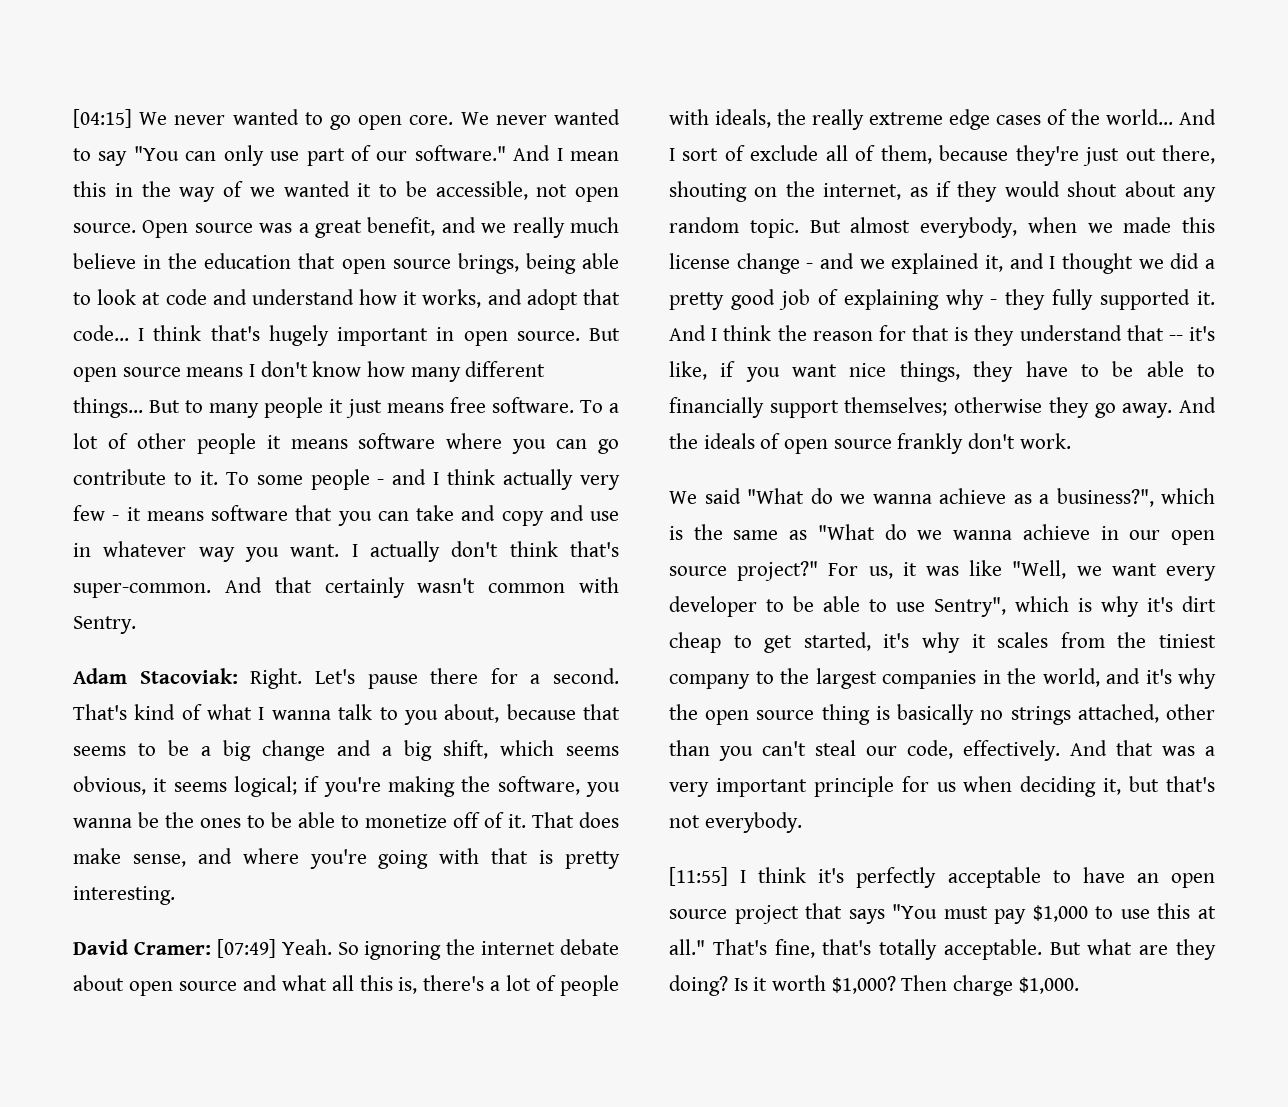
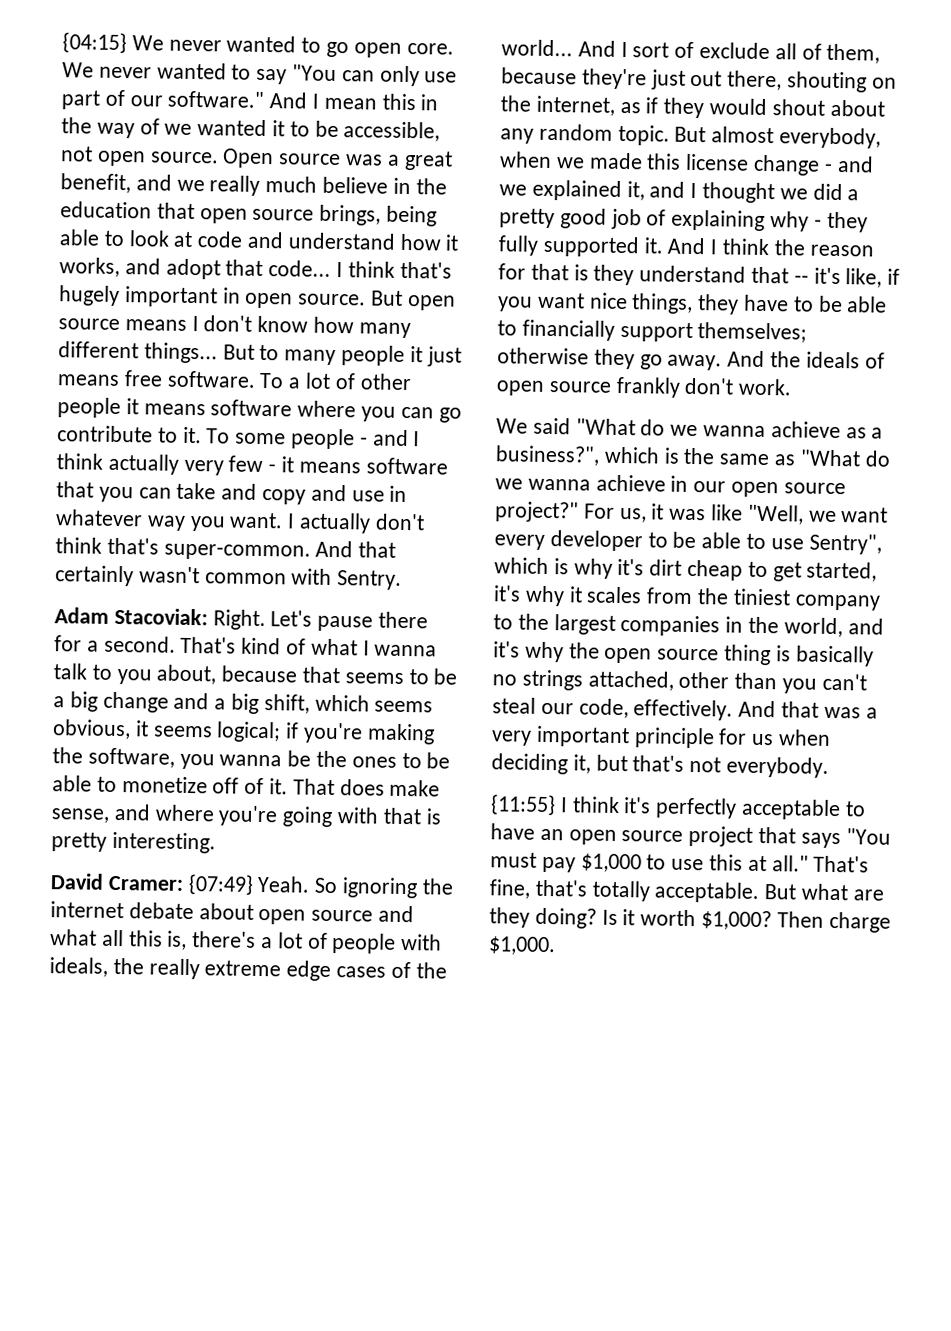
[73,109,132,128] [04:15] -> [62,32,127,54] {04:15}
[216,939,276,958] [07:49] -> [187,874,254,895] {07:49}
[669,867,728,886] [11:55] -> [490,794,556,816] {11:55}

